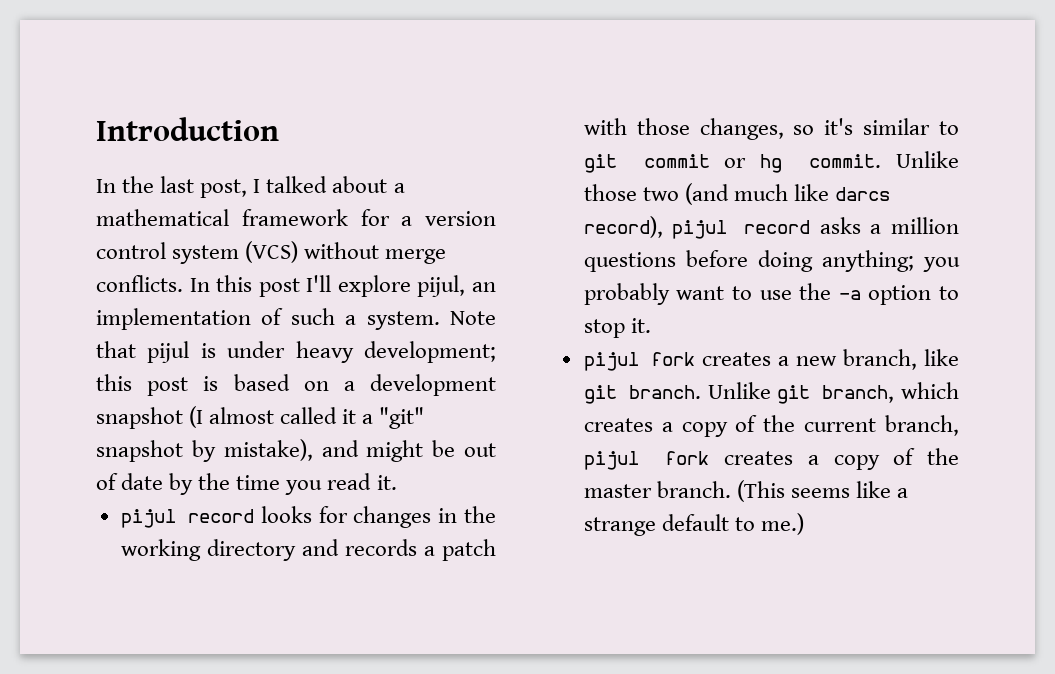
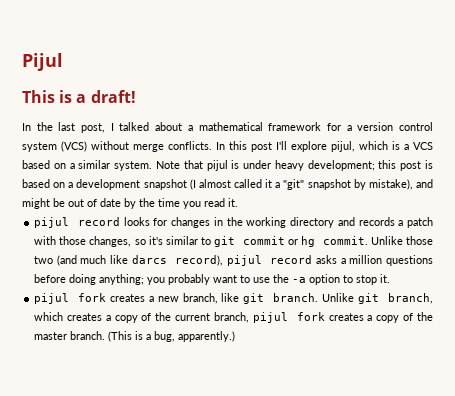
[96,117,279,141] Introduction -> [22,53,63,71] [22,90,136,103] Pijul // This is a draft!
[471,282,496,292] [96,308,357,330] an implementation of such a -> [359,141,433,150] [22,160,111,169] which is a VCS based on a similar
[790,481,909,498] [583,513,804,536] seems like a strange default to me.) -> [135,331,236,342] is a bug, apparently.)

